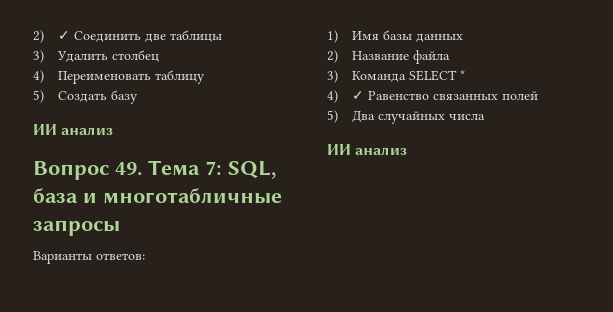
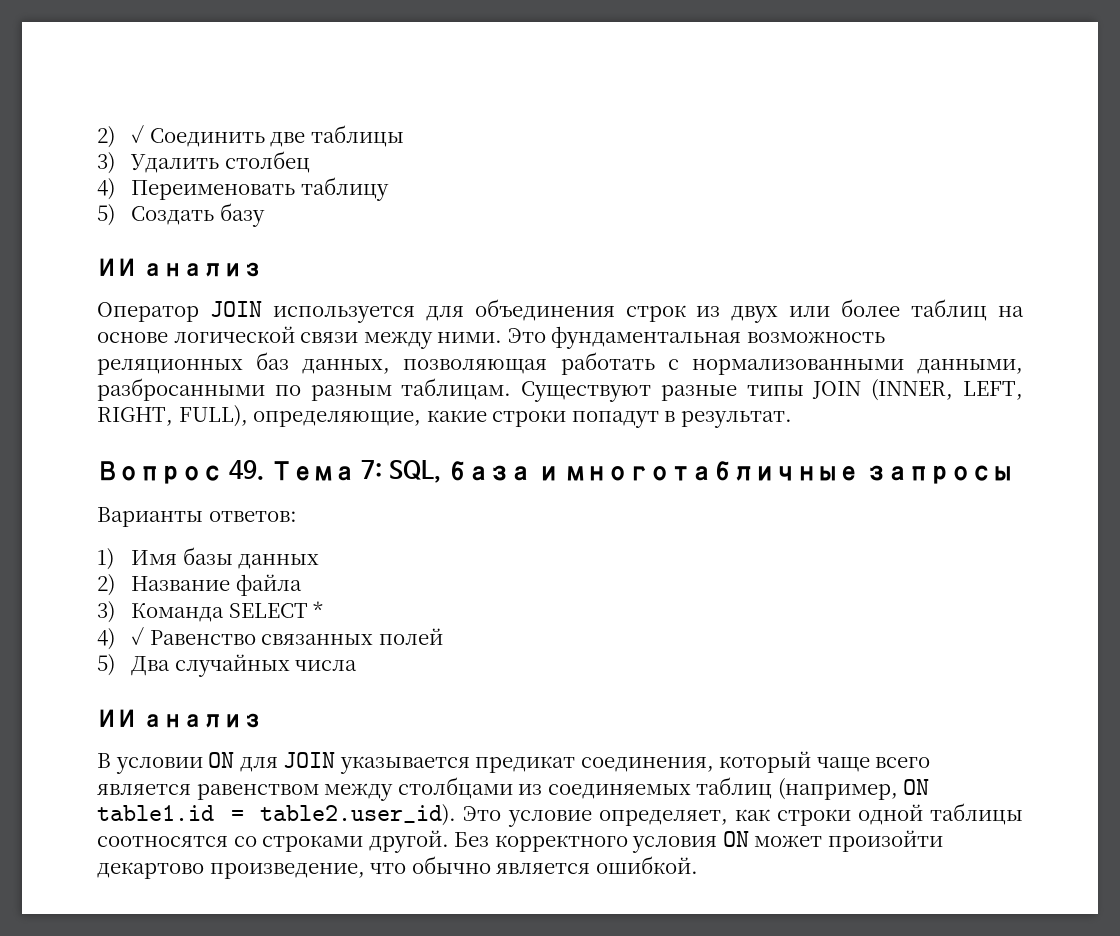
(114, 131) none -> [97,299,1024,323] [97,326,885,349] [97,352,1023,375] [97,378,1024,402] [97,405,792,428] // Оператор JOIN используется для объединения строк из двух или более таблиц на основе логической связи между ними. Это фундаментальная возможность реляционных баз данных, позволяющая работать с нормализованными данными, разбросанными по разным таблицам. Существуют разные типы JOIN (INNER, LEFT, RIGHT, FULL), определяющие, какие строки попадут в результат.
(408, 151) none -> [97,751,931,774] [97,777,930,801] [97,803,1023,827] [97,830,943,853] [97,856,698,879] // В условии ON для JOIN указывается предикат соединения, который чаще всего является равенством между столбцами из соединяемых таблиц (например, ON table1.id = table2.user_id). Это условие определяет, как строки одной таблицы соотносятся со строками другой. Без корректного условия ON может произойти декартово произведение, что обычно является ошибкой.

